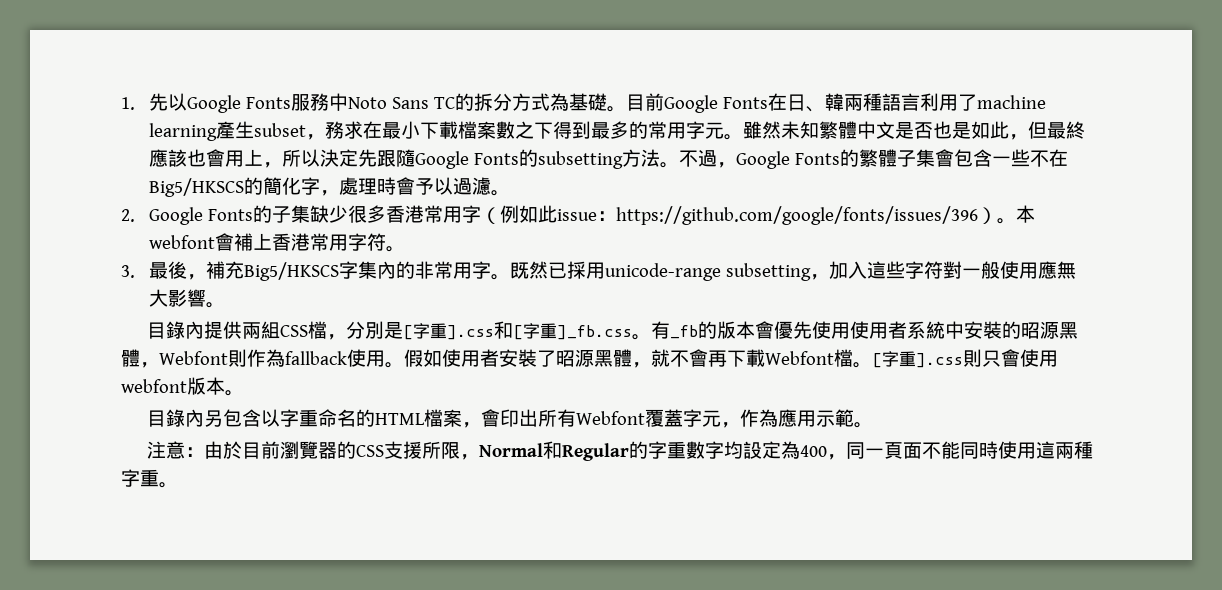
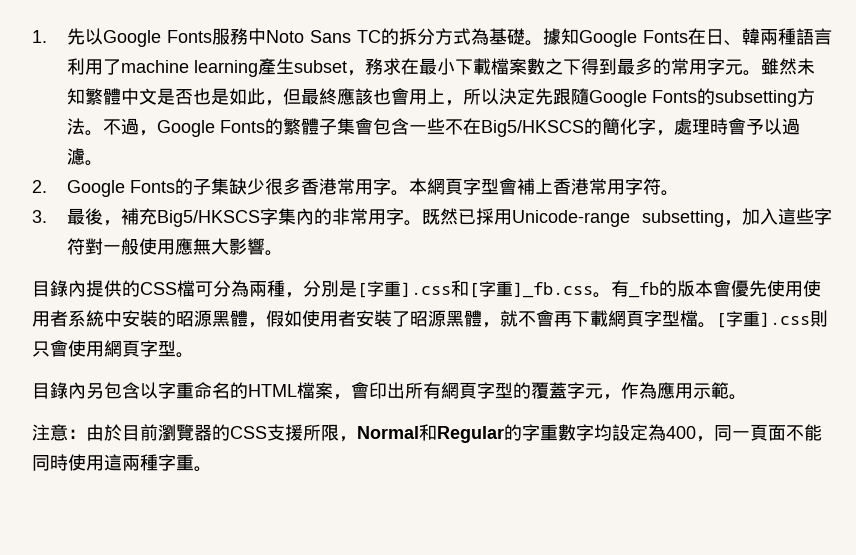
[625,93,664,111] 目前 -> [542,28,579,45] 據知
[480,205,1035,225] [148,235,215,249] （例如此issue：https://github.com/google/fonts/issues/396）。本webfont -> [390,178,499,196] 。本網頁字型
[604,263,721,281] unicode-range -> [511,210,630,227] Unicode-range
[241,321,327,339] 兩組CSS檔 -> [122,280,285,297] 的CSS檔可分為兩種
[159,349,404,368] Webfont則作為fallback使用。 -> (266, 325) none
[765,351,834,365] Webfont -> [608,310,680,327] 網頁字型
[121,377,225,395] webfont版本 -> [104,340,176,357] 網頁字型
[575,411,645,425] Webfont -> [441,382,531,399] 網頁字型的

